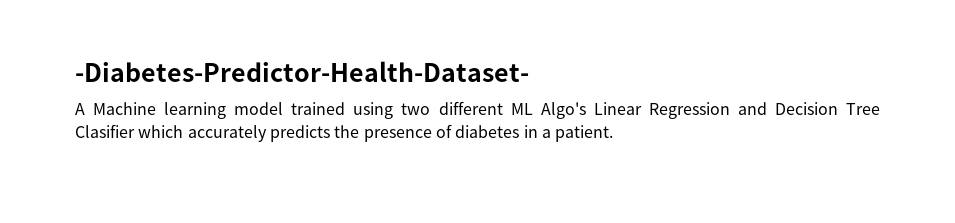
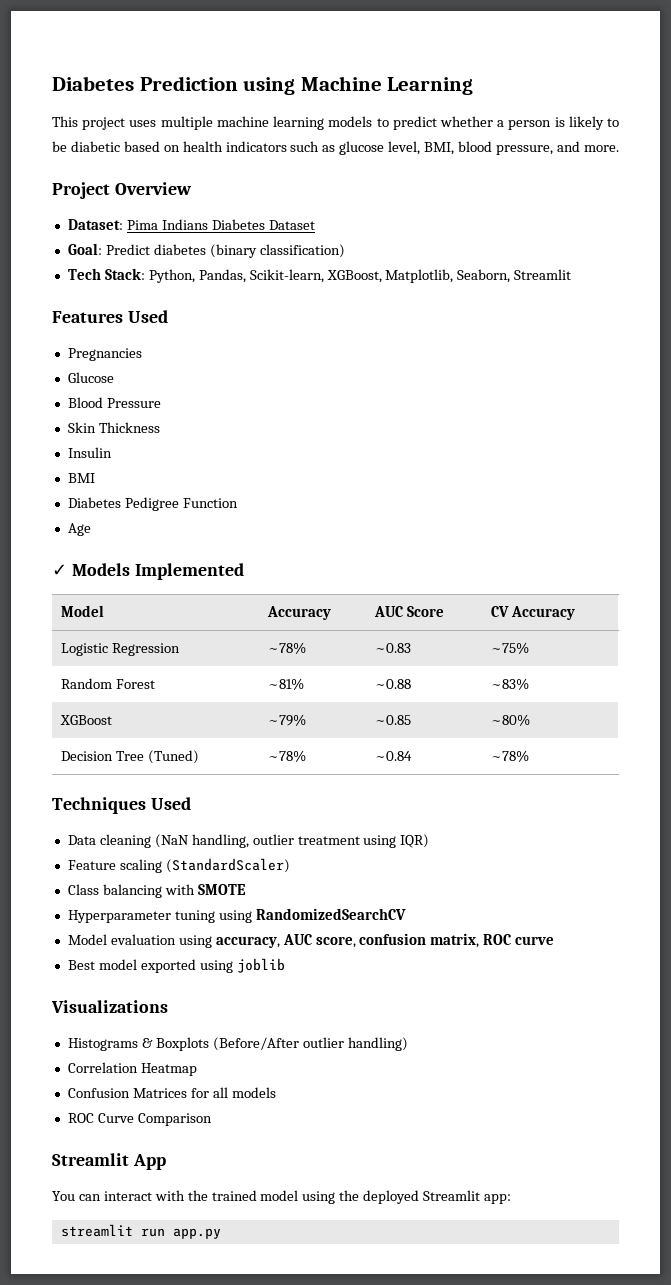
[75,61,529,82] [75,101,880,119] [75,124,614,142] -Diabetes-Predictor-Health-Dataset- // A Machine learning model trained using two different ML Algo's Linear Regression and Decision Tree Clasifier which accurately predicts the presence of diabetes in a patient. -> [52,76,474,95] [52,116,619,130] [52,141,619,155] [52,182,192,199] [67,219,315,230] [67,243,345,258] [67,268,572,283] [52,310,168,323] [67,348,142,361] [67,372,114,383] [67,397,161,408] [67,422,160,433] [67,447,112,458] [67,473,95,483] [67,497,238,511] [67,523,91,536] [52,563,244,580] [61,605,105,617] [267,606,332,620] [374,606,445,617] [491,606,576,620] [61,643,181,656] [268,642,307,654] [375,643,412,653] [491,642,530,654] [61,678,156,689] [268,678,305,690] [375,679,412,689] [491,678,530,690] [60,715,113,725] [268,714,307,726] [375,715,412,725] [491,714,531,726] [61,750,200,764] [268,750,307,762] [375,751,413,761] [491,750,530,762] [52,797,191,814] [67,834,430,848] [67,858,290,873] [67,884,246,898] [67,908,406,923] [67,933,555,948] [67,958,285,973] [51,1000,168,1013] [67,1037,408,1051] [67,1062,197,1076] [67,1087,276,1098] [67,1113,212,1126] [52,1153,166,1170] [52,1190,512,1204] [60,1224,221,1239] Diabetes Prediction using Machine Learning // This project uses multiple machine learning models to predict whether a person is likely to be diabetic based on health indicators such as glucose level, BMI, blood pressure, and more. // Project Overview // Dataset: Pima Indians Diabetes Dataset // Goal: Predict diabetes (binary classification) // Tech Stack: Python, Pandas, Scikit-learn, XGBoost, Matplotlib, Seaborn, Streamlit // Features Used // Pregnancies // Glucose // Blood Pressure // Skin Thickness // Insulin // BMI // Diabetes Pedigree Function // Age // ✓ Models Implemented // Model | Accuracy | AUC Score | CV Accuracy // Logistic Regression | ~78% | ~0.83 | ~75% // Random Forest | ~81% | ~0.88 | ~83% // XGBoost | ~79% | ~0.85 | ~80% // Decision Tree (Tuned) | ~78% | ~0.84 | ~78% // Techniques Used // Data cleaning (NaN handling, outlier treatment using IQR) // Feature scaling (StandardScaler) // Class balancing with SMOTE // Hyperparameter tuning using RandomizedSearchCV // Model evaluation using accuracy, AUC score, confusion matrix, ROC curve // Best model exported using joblib // Visualizations // Histograms & Boxplots (Before/After outlier handling) // Correlation Heatmap // Confusion Matrices for all models // ROC Curve Comparison // Streamlit App // You can interact with the trained model using the deployed Streamlit app: // streamlit run app.py

